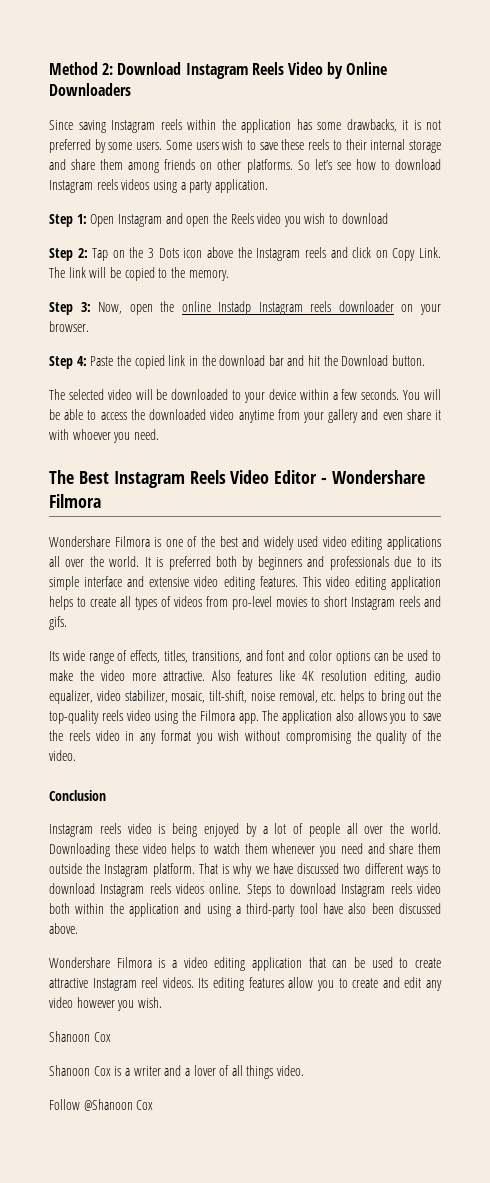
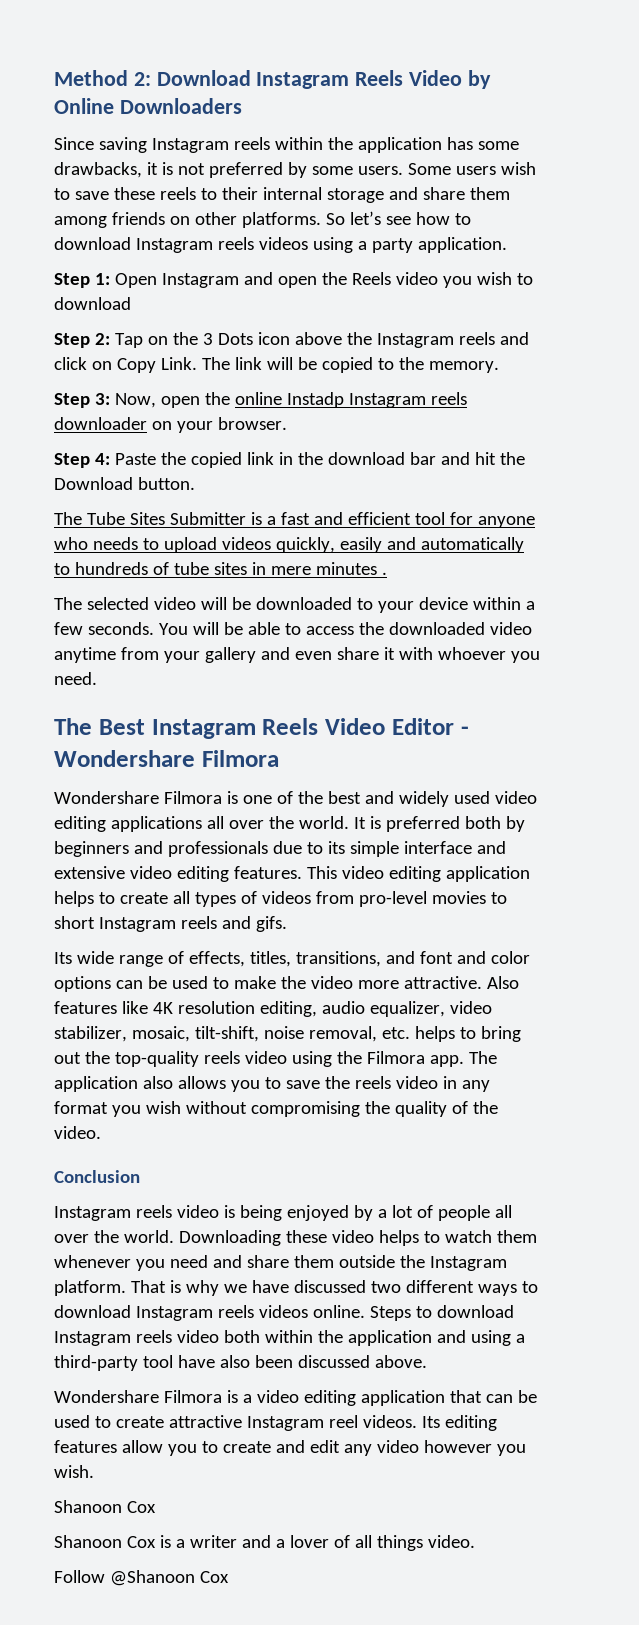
(426, 360) none -> [54,512,535,528] [54,537,524,553] [54,562,387,575] // The Tube Sites Submitter is a fast and efficient tool for anyone who needs to upload videos quickly, easily and automatically to hundreds of tube sites in mere minutes .

